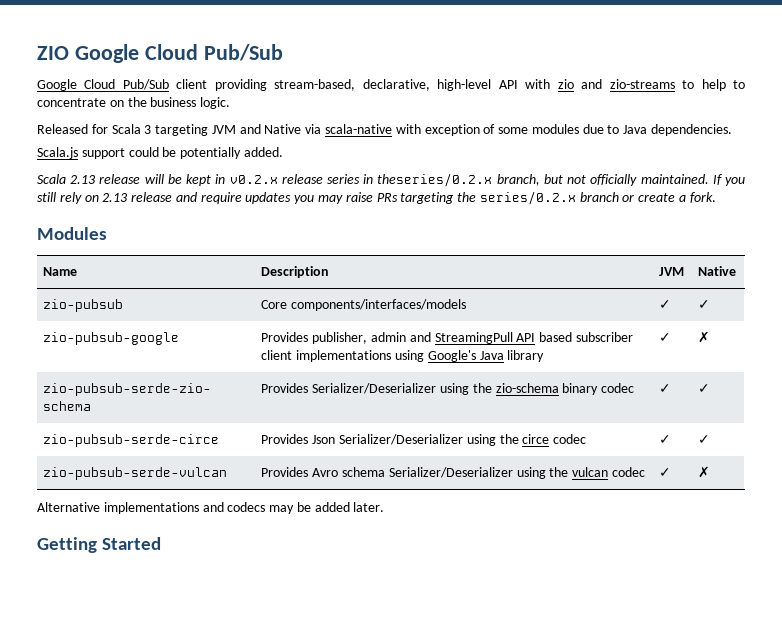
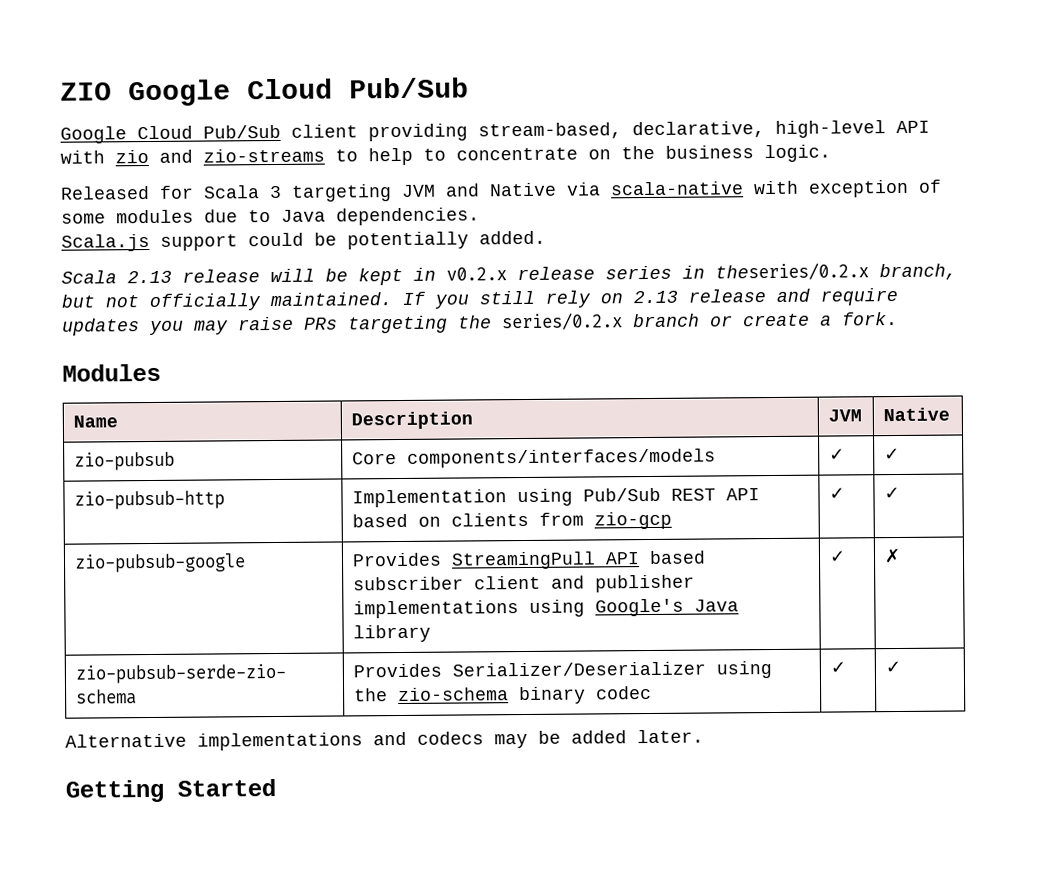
(711, 304) none -> [73,490,225,510] [351,487,760,508] [351,511,672,530] [828,487,845,500] [883,486,900,500] // zio-pubsub-http | Implementation using Pub/Sub REST API based on clients from zio-gcp | ✓ | ✓
[312,332,431,344] publisher, admin and -> (442, 559) none
(293, 355) none -> [550,574,695,593] and publisher
[43,434,220,447] [261,434,587,446] [659,435,672,444] [698,435,711,444] [43,467,228,480] [261,467,645,479] [659,468,672,477] [698,466,711,478] // zio-pubsub-serde-circe | Provides Json Serializer/Deserializer using the circe codec | ✓ | ✓ // zio-pubsub-serde-vulcan | Provides Avro schema Serializer/Deserializer using the vulcan codec | ✓ | ✗ -> (901, 667) none

